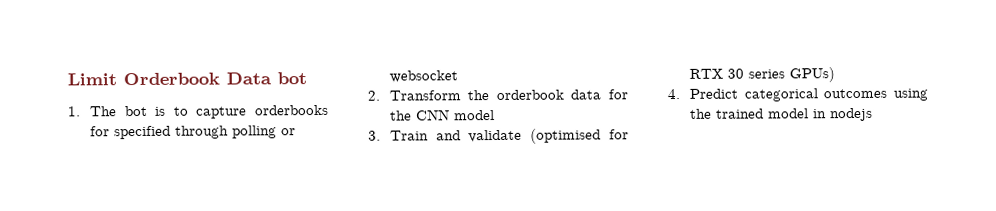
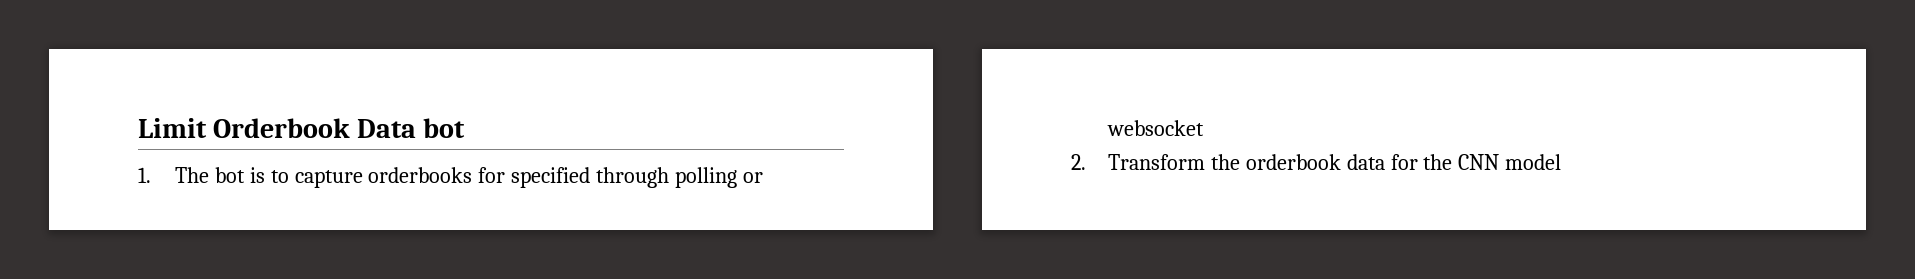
[368,128,629,144] [688,67,835,83] [667,88,928,102] [689,107,873,122] // 3. Train and validate (optimised for RTX 30 series GPUs) // 4. Predict categorical outcomes using the trained model in nodejs -> (1562, 162) none

